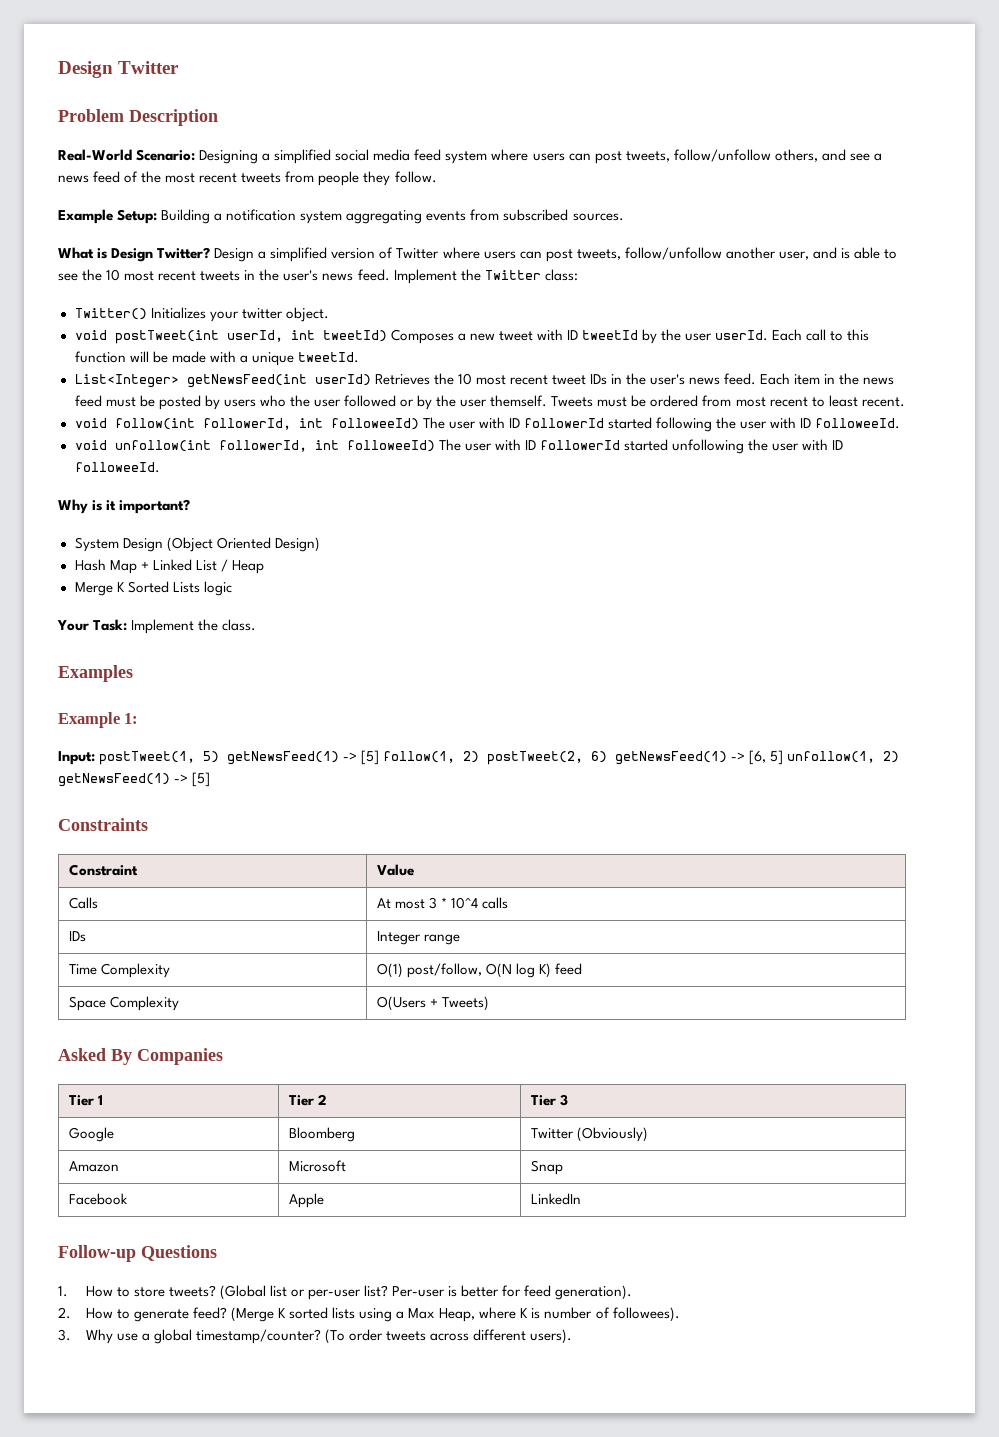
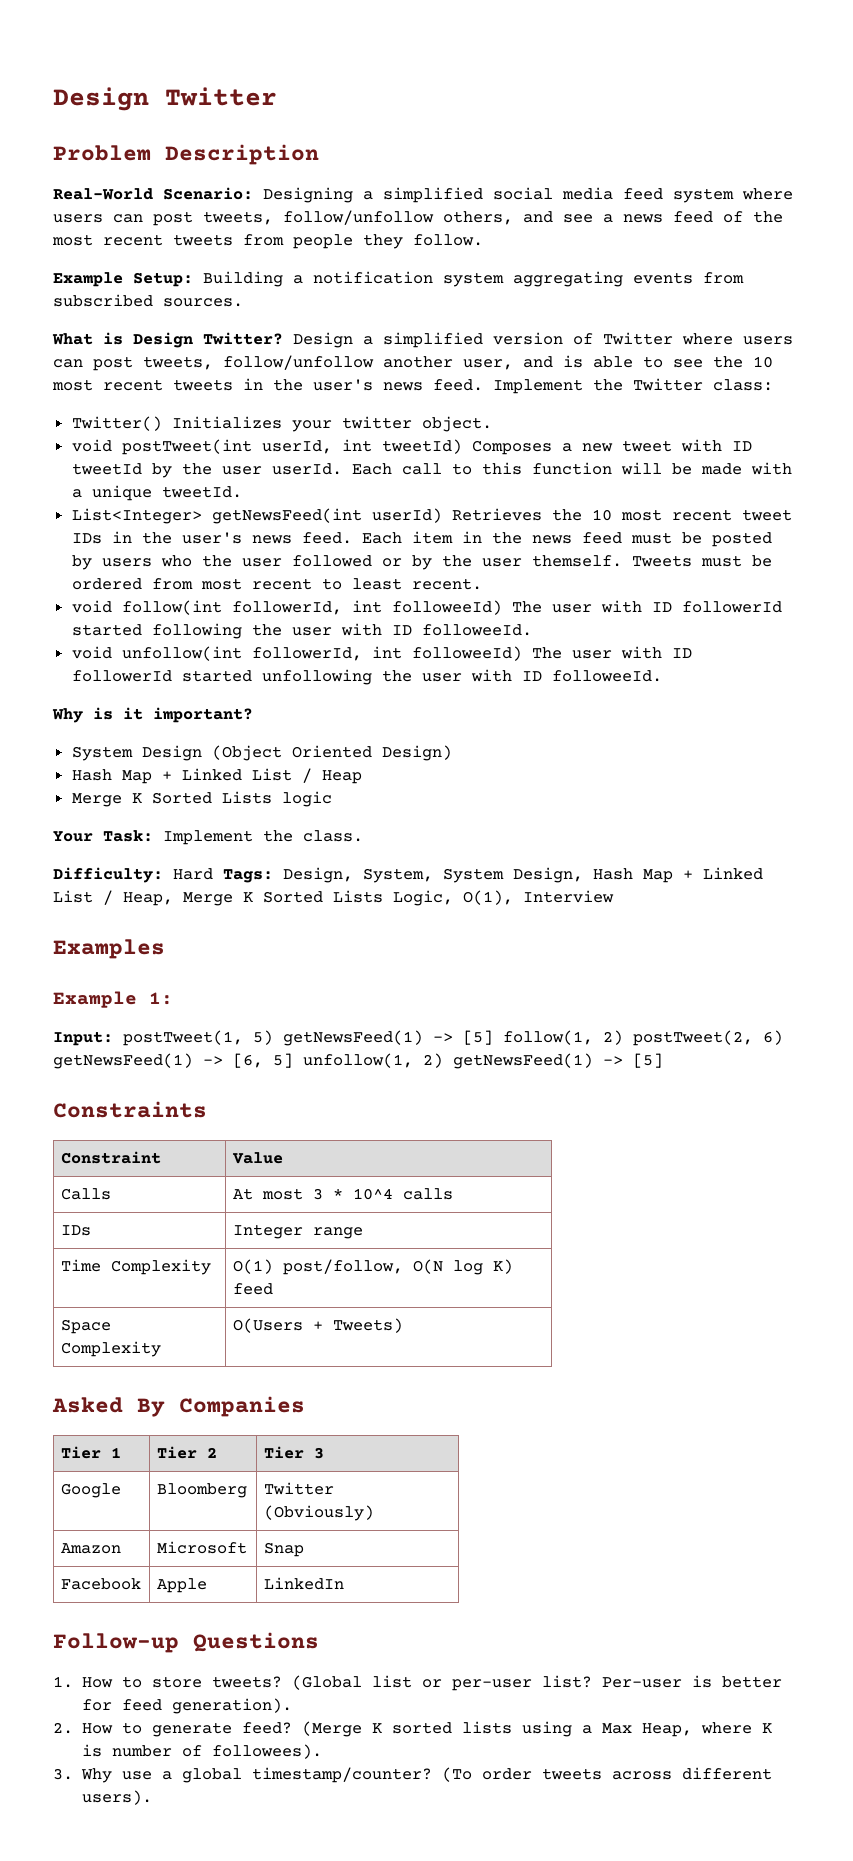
(257, 625) none -> [53,867,763,883] [53,890,614,906] // Difficulty: Hard Tags: Design, System, System Design, Hash Map + Linked List / Heap, Merge K Sorted Lists Logic, O(1), Interview

